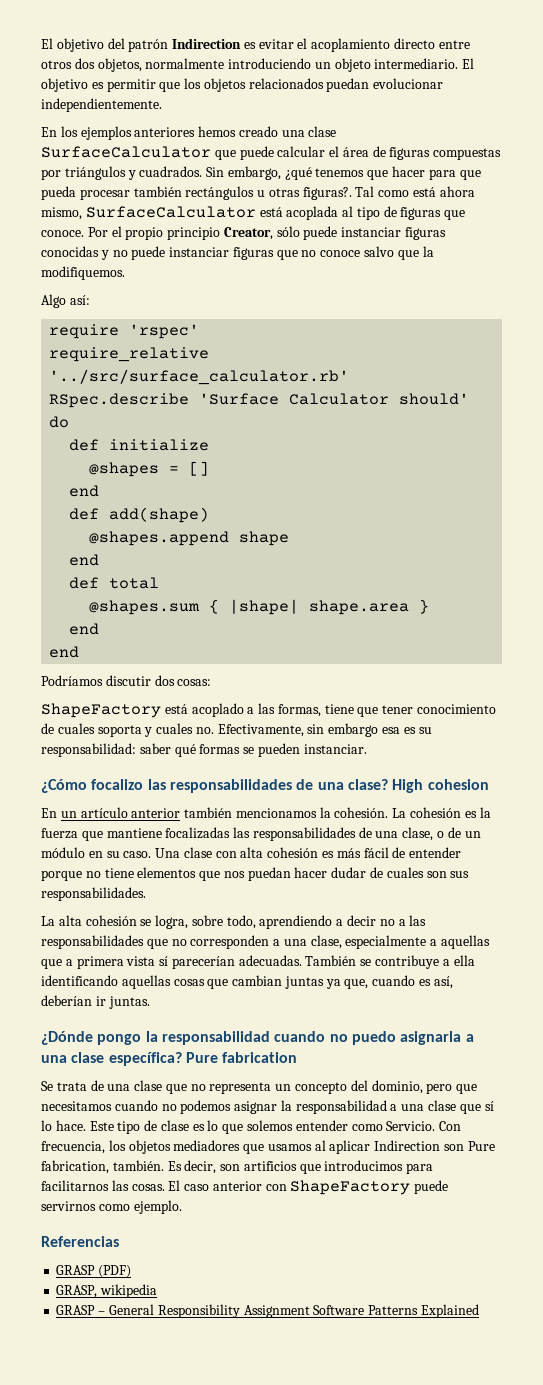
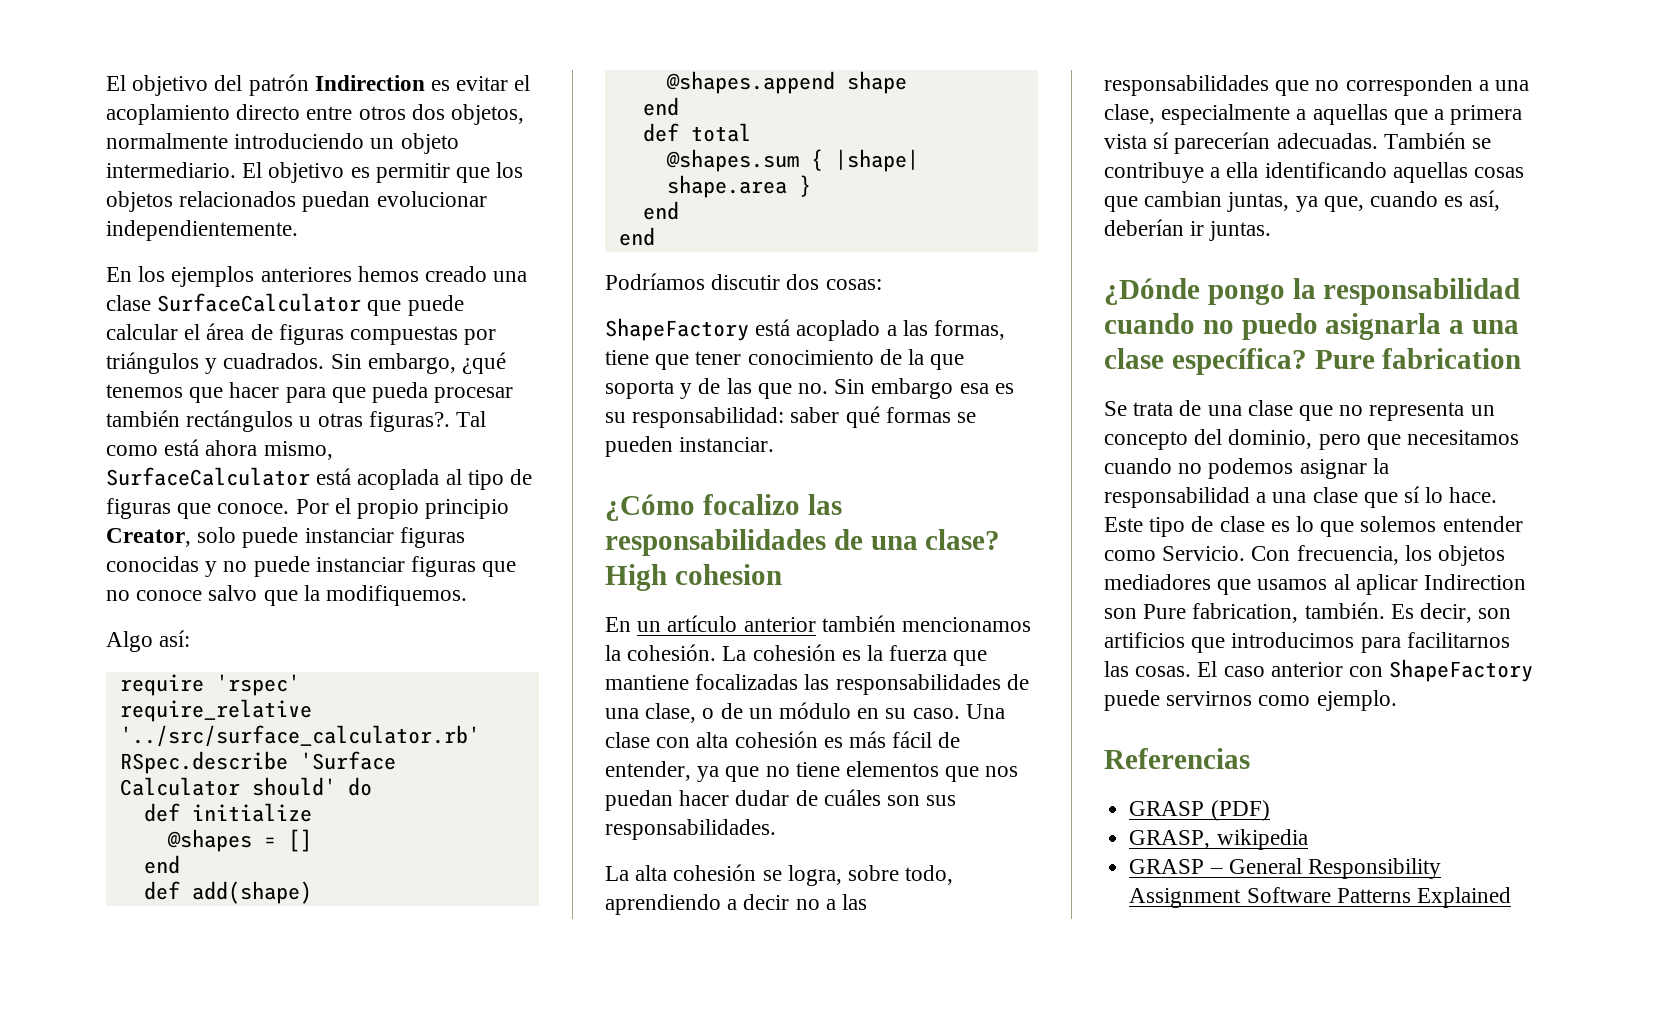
[276,226,300,237] sólo -> [197,527,237,543] solo
[57,723,325,737] cuales soporta y cuales no. Efectivamente, sin -> [908,349,965,370] [605,378,866,399] la que soporta y de las que no. Sin
[409,847,462,858] [41,870,82,881] entender porque -> [605,761,760,782] entender, ya que
[386,867,424,878] cuales -> [823,789,881,806] cuáles
[284,976,324,989] juntas -> [1227,192,1290,212] juntas,

